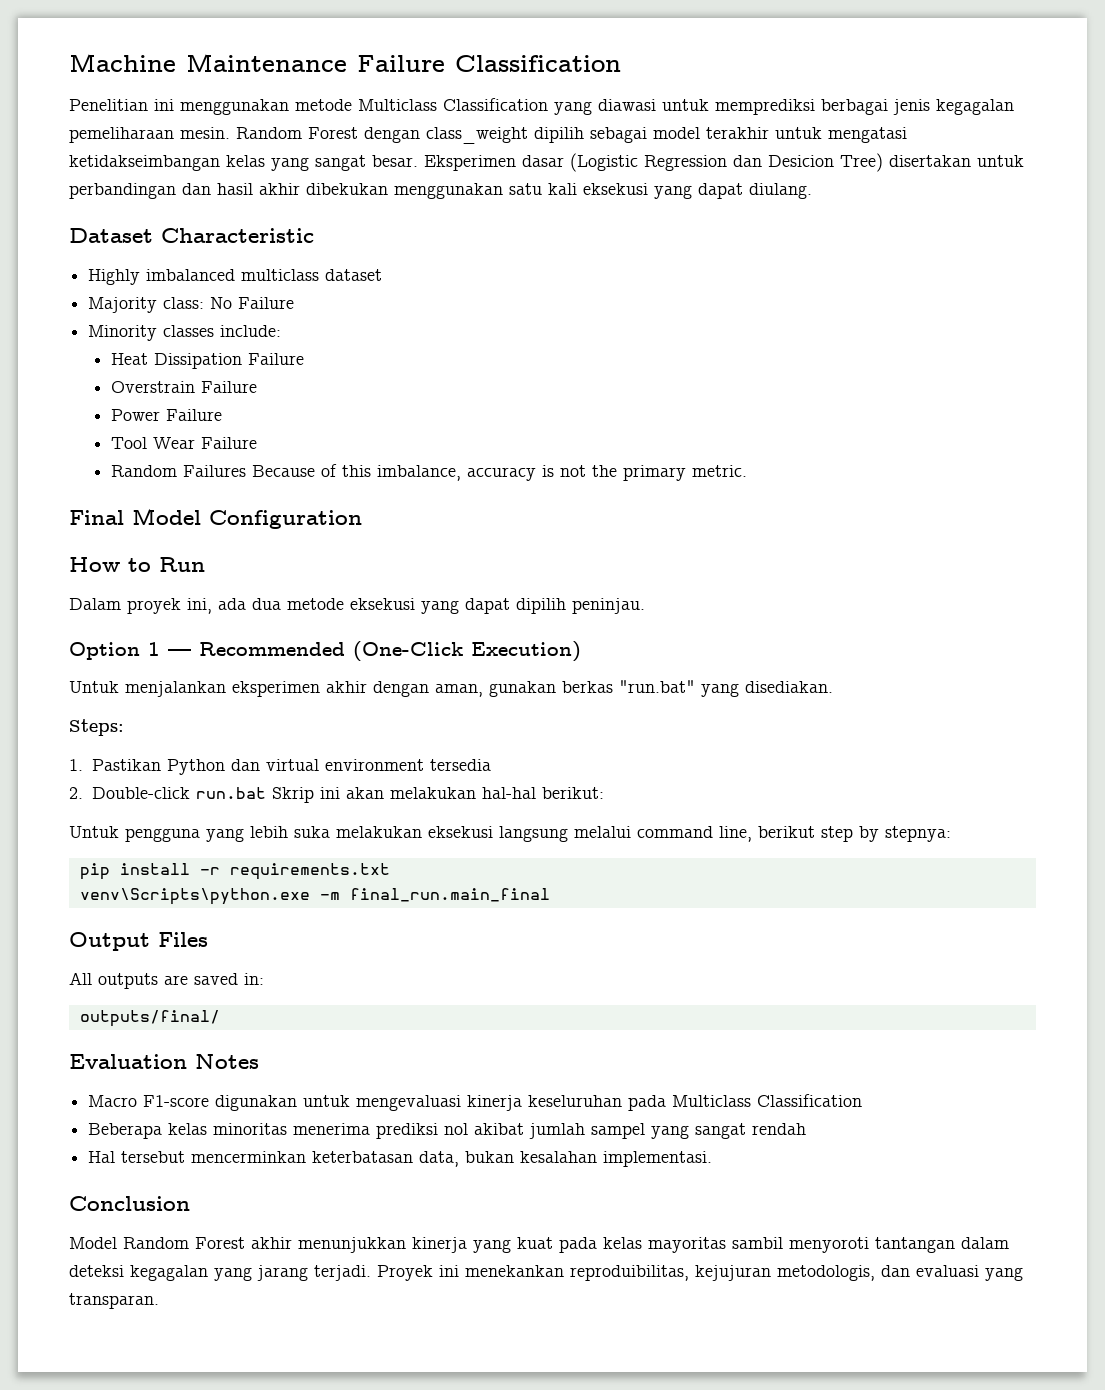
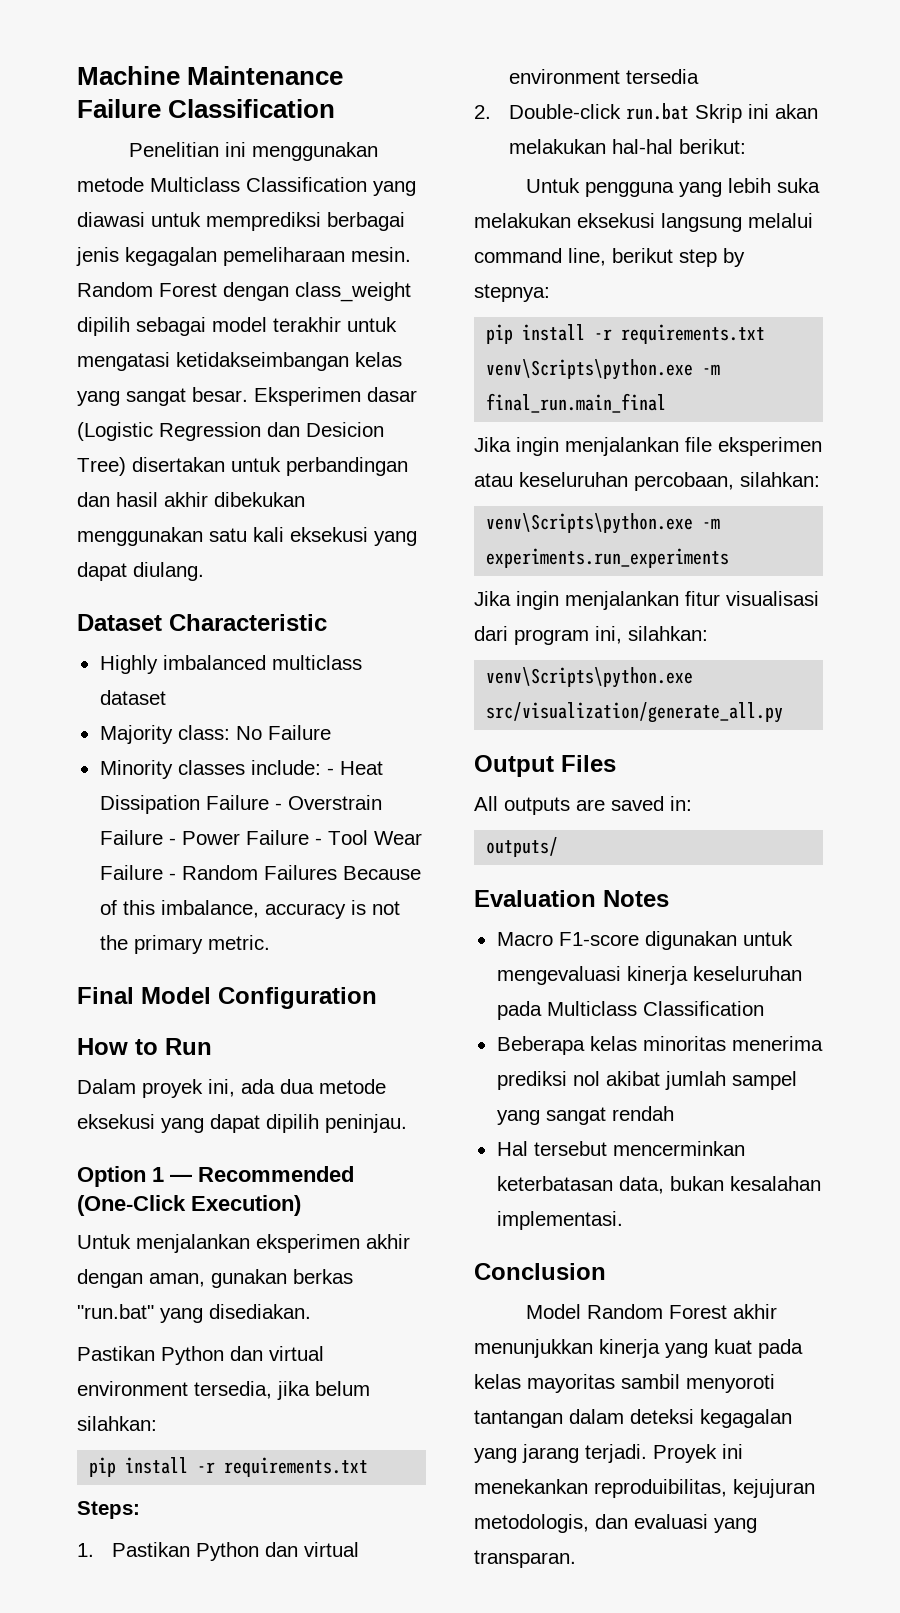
(282, 331) // -> [326,768,334,775] -
(305, 359) // -> [274,803,282,810] -
(258, 387) // -> [168,838,176,845] -
(223, 415) // -> [314,838,322,845] -
(258, 443) // -> [168,873,176,880] -
(833, 687) none -> [77,1346,324,1365] [77,1381,370,1400] [77,1416,157,1431] [89,1457,369,1477] // Pastikan Python dan virtual environment tersedia, jika belum silahkan: // pip install -r requirements.txt
(550, 895) none -> [474,437,822,456] [474,472,820,491] [486,513,721,534] [486,548,730,568] [474,591,819,610] [474,626,708,645] [486,667,694,688] [486,702,784,723] // Jika ingin menjalankan file eksperimen atau keseluruhan percobaan, silahkan: // venv\Scripts\python.exe -m experiments.run_experiments // Jika ingin menjalankan fitur visualisasi dari program ini, silahkan: // venv\Scripts\python.exe src/visualization/generate_all.py
[79,1010,220,1027] outputs/final/ -> [486,837,559,857] outputs/

